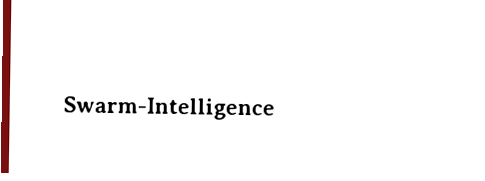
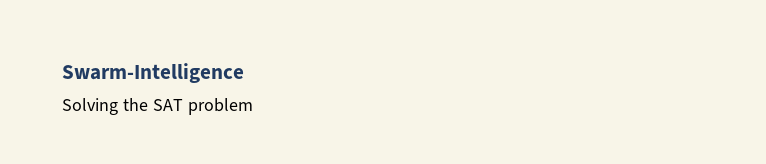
(275, 108) none -> [62,98,253,115] // Solving the SAT problem

